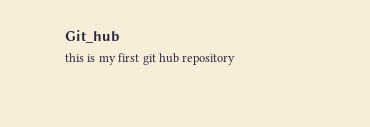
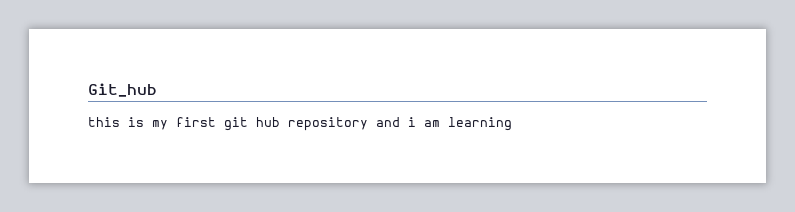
(236, 59) none -> [376,117,512,131] and i am learning

